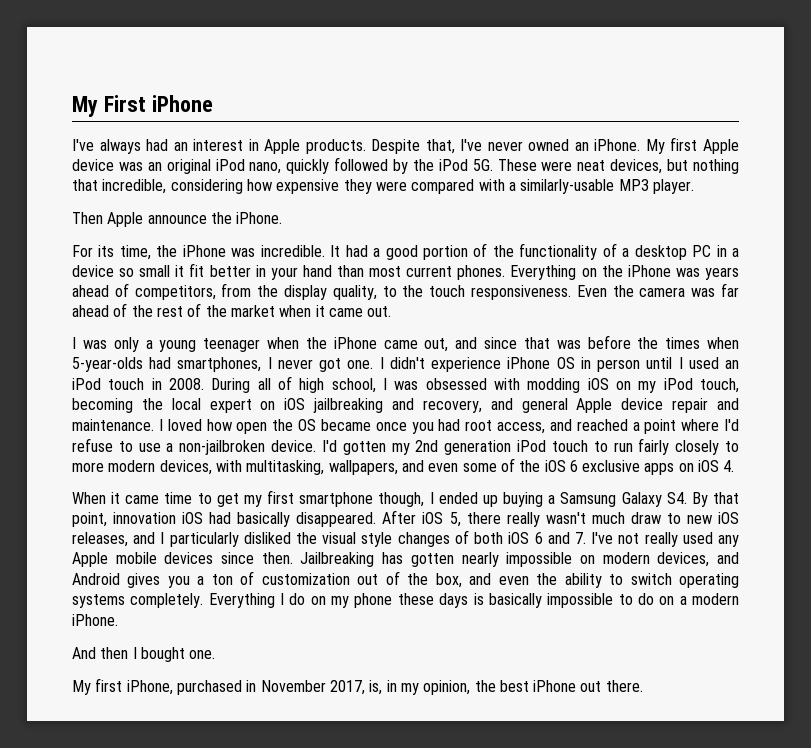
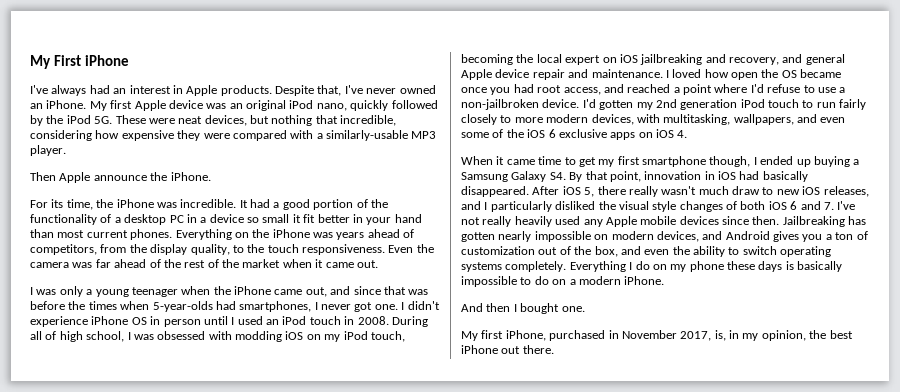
(177, 518) none -> [704,171,715,180] in
(678, 539) none -> [514,216,552,227] heavily

